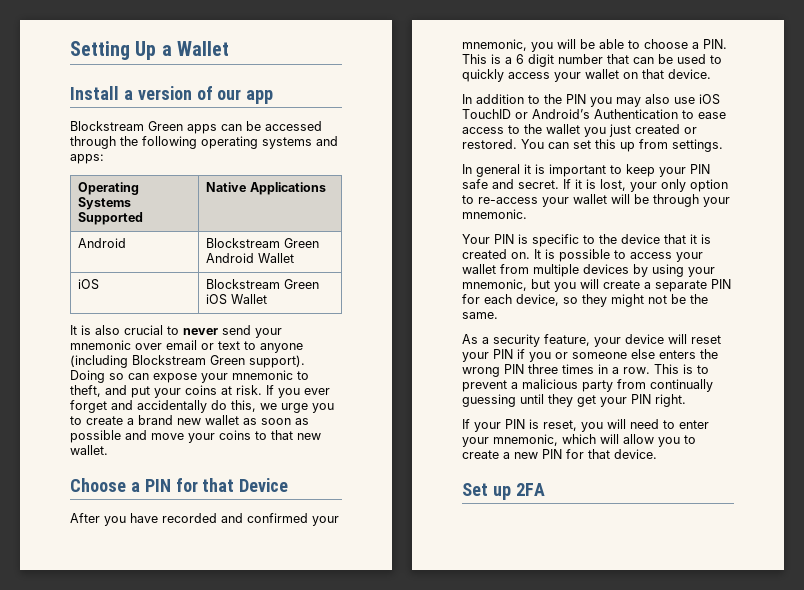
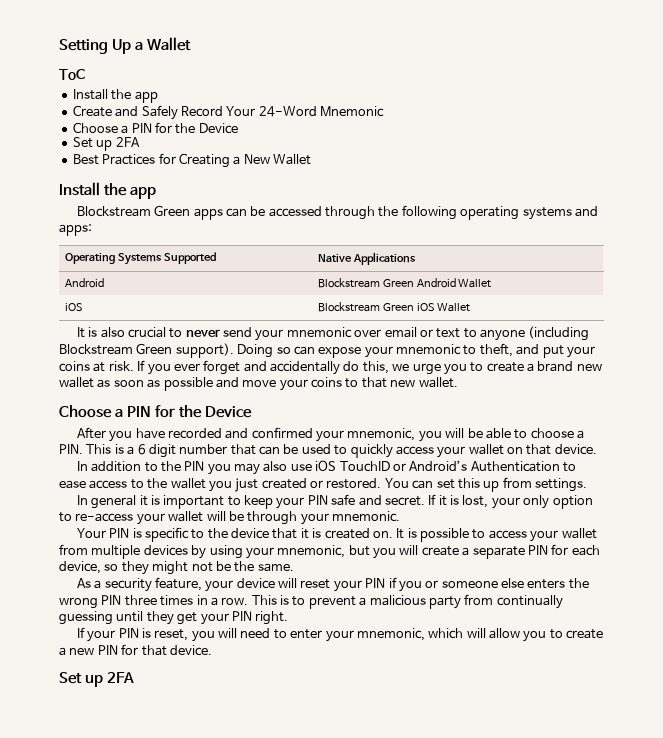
[70,86,242,100] // Install a version of our -> [59,69,85,80] [72,89,158,103] [72,105,384,120] [72,122,238,134] [72,137,140,151] [72,153,311,168] [59,182,127,196] // ToC // Install the app // Create and Safely Record Your 24-Word Mnemonic // Choose a PIN for the Device // Set up 2FA // Best Practices for Creating a New Wallet // Install the
[202,478,235,492] that -> [178,405,202,418] the

